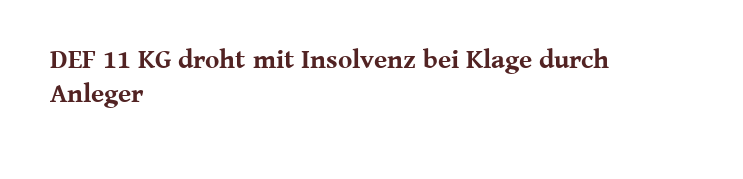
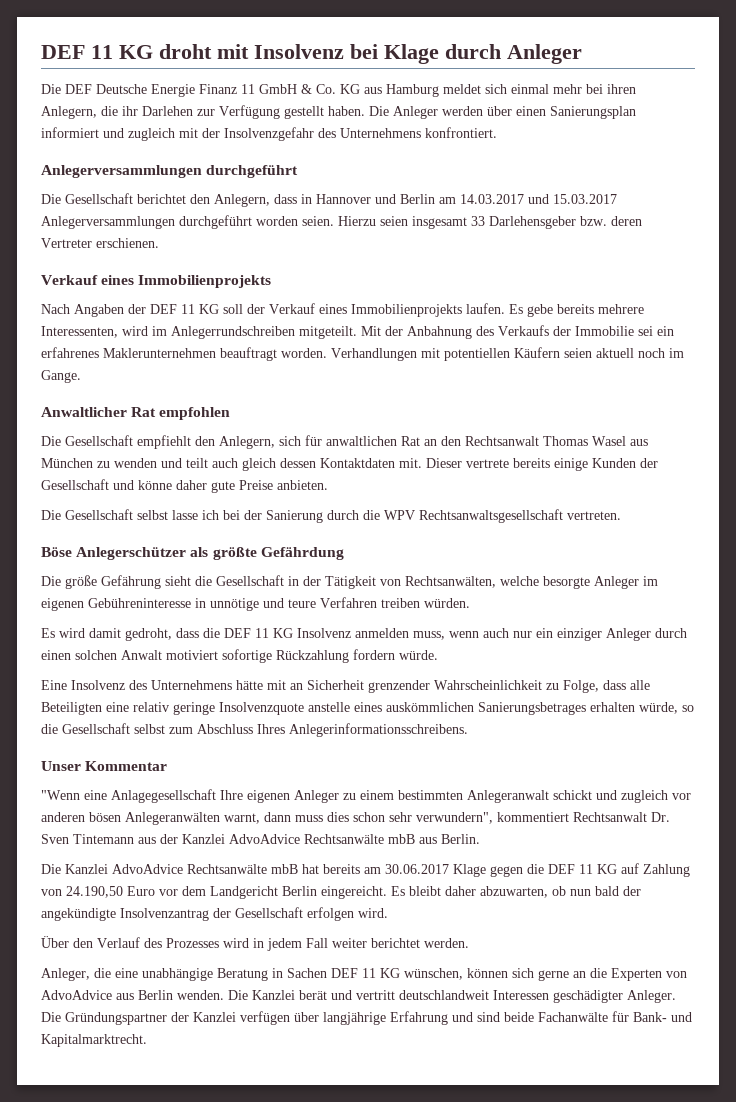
(144, 95) none -> [41,84,636,97] [41,105,636,119] [41,127,497,141] [41,165,299,178] [41,193,617,207] [41,215,642,229] [41,238,159,248] [41,275,272,288] [41,303,644,317] [41,325,674,339] [41,347,684,361] [41,370,81,383] [41,407,231,420] [41,435,648,449] [41,458,658,471] [41,479,328,493] [41,509,621,523] [41,547,344,560] [41,575,658,589] [41,597,470,611] [41,628,687,641] [41,649,438,663] [41,680,650,693] [41,702,694,715] [41,723,468,737] [41,761,168,771] [41,789,691,803] [41,812,670,825] [41,834,480,844] [41,863,690,877] [41,886,641,899] [41,907,388,921] [41,936,469,951] [41,968,687,981] [41,990,676,1003] [41,1011,692,1025] [41,1034,147,1047] // Die DEF Deutsche Energie Finanz 11 GmbH & Co. KG aus Hamburg meldet sich einmal mehr bei ihren Anlegern, die ihr Darlehen zur Verfügung gestellt haben. Die Anleger werden über einen Sanierungsplan informiert und zugleich mit der Insolvenzgefahr des Unternehmens konfrontiert. // Anlegerversammlungen durchgeführt // Die Gesellschaft berichtet den Anlegern, dass in Hannover und Berlin am 14.03.2017 und 15.03.2017 Anlegerversammlungen durchgeführt worden seien. Hierzu seien insgesamt 33 Darlehensgeber bzw. deren Vertreter erschienen. // Verkauf eines Immobilienprojekts // Nach Angaben der DEF 11 KG soll der Verkauf eines Immobilienprojekts laufen. Es gebe bereits mehrere Interessenten, wird im Anlegerrundschreiben mitgeteilt. Mit der Anbahnung des Verkaufs der Immobilie sei ein erfahrenes Maklerunternehmen beauftragt worden. Verhandlungen mit potentiellen Käufern seien aktuell noch im Gange. // Anwaltlicher Rat empfohlen // Die Gesellschaft empfiehlt den Anlegern, sich für anwaltlichen Rat an den Rechtsanwalt Thomas Wasel aus München zu wenden und teilt auch gleich dessen Kontaktdaten mit. Dieser vertrete bereits einige Kunden der Gesellschaft und könne daher gute Preise anbieten. // Die Gesellschaft selbst lasse ich bei der Sanierung durch die WPV Rechtsanwaltsgesellschaft vertreten. // Böse Anlegerschützer als größte Gefährdung // Die größe Gefährung sieht die Gesellschaft in der Tätigkeit von Rechtsanwälten, welche besorgte Anleger im eigenen Gebühreninteresse in unnötige und teure Verfahren treiben würden. // Es wird damit gedroht, dass die DEF 11 KG Insolvenz anmelden muss, wenn auch nur ein einziger Anleger durch einen solchen Anwalt motiviert sofortige Rückzahlung fordern würde. // Eine Insolvenz des Unternehmens hätte mit an Sicherheit grenzender Wahrscheinlichkeit zu Folge, dass alle Beteiligten eine relativ geringe Insolvenzquote anstelle eines auskömmlichen Sanierungsbetrages erhalten würde, so die Gesellschaft selbst zum Abschluss Ihres Anlegerinformationsschreibens. // Unser Kommentar // "Wenn eine Anlagegesellschaft Ihre eigenen Anleger zu einem bestimmten Anlegeranwalt schickt und zugleich vor anderen bösen Anlegeranwälten warnt, dann muss dies schon sehr verwundern", kommentiert Rechtsanwalt Dr. Sven Tintemann aus der Kanzlei AdvoAdvice Rechtsanwälte mbB aus Berlin. // Die Kanzlei AdvoAdvice Rechtsanwälte mbB hat bereits am 30.06.2017 Klage gegen die DEF 11 KG auf Zahlung von 24.190,50 Euro vor dem Landgericht Berlin eingereicht. Es bleibt daher abzuwarten, ob nun bald der angekündigte Insolvenzantrag der Gesellschaft erfolgen wird. // Über den Verlauf des Prozesses wird in jedem Fall weiter berichtet werden. // Anleger, die eine unabhängige Beratung in Sachen DEF 11 KG wünschen, können sich gerne an die Experten von AdvoAdvice aus Berlin wenden. Die Kanzlei berät und vertritt deutschlandweit Interessen geschädigter Anleger. Die Gründungspartner der Kanzlei verfügen über langjährige Erfahrung und sind beide Fachanwälte für Bank- und Kapitalmarktrecht.

